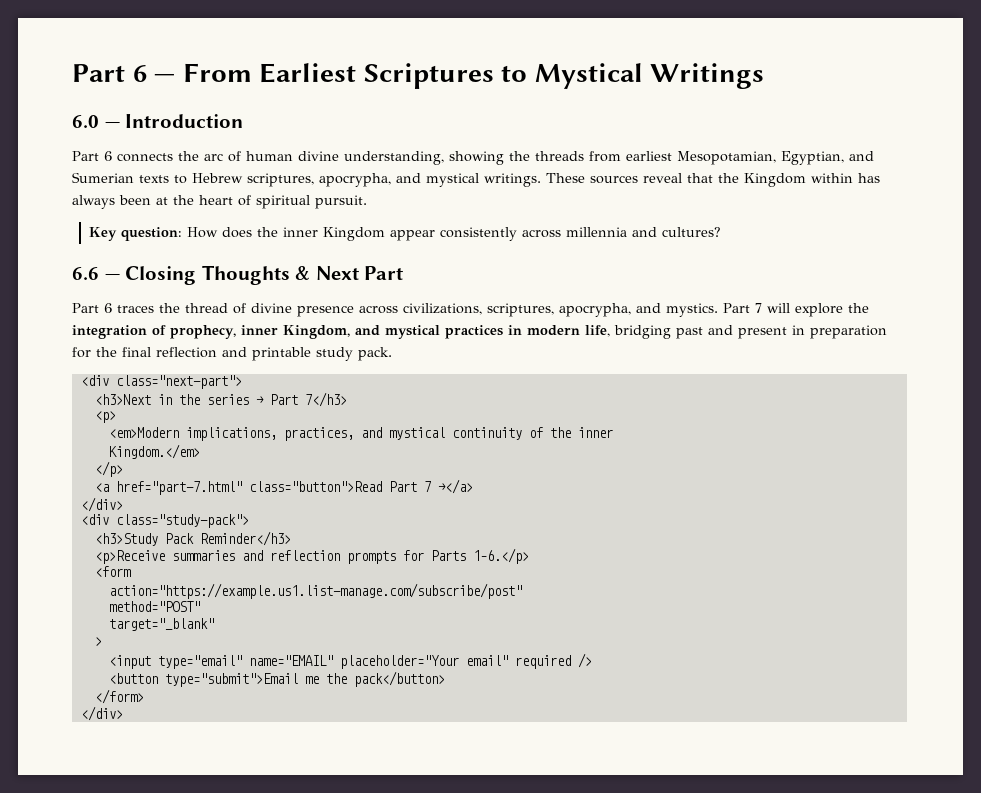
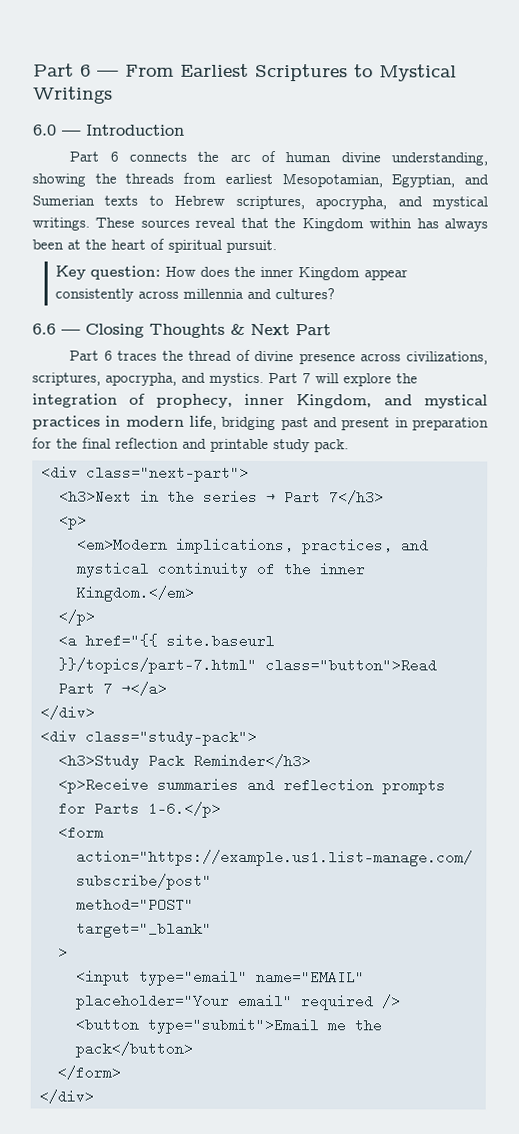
[115,481,242,495] href="part-7.html" -> [84,633,275,649] [57,657,257,674] href="{{ site.baseurl }}/topics/part-7.html"

